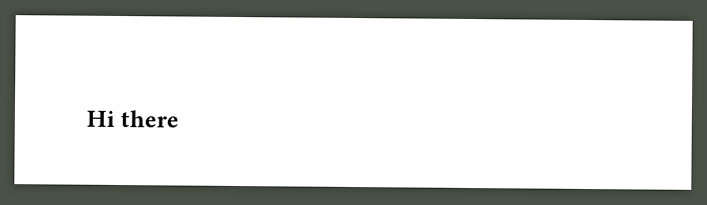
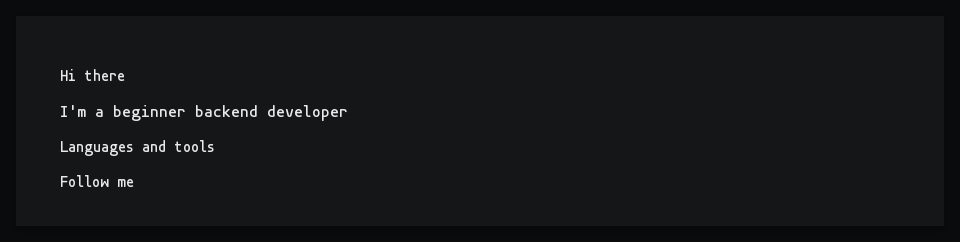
(180, 119) none -> [60,105,348,121] [60,140,215,156] [60,175,134,187] // I'm a beginner backend developer // Languages and tools // Follow me

